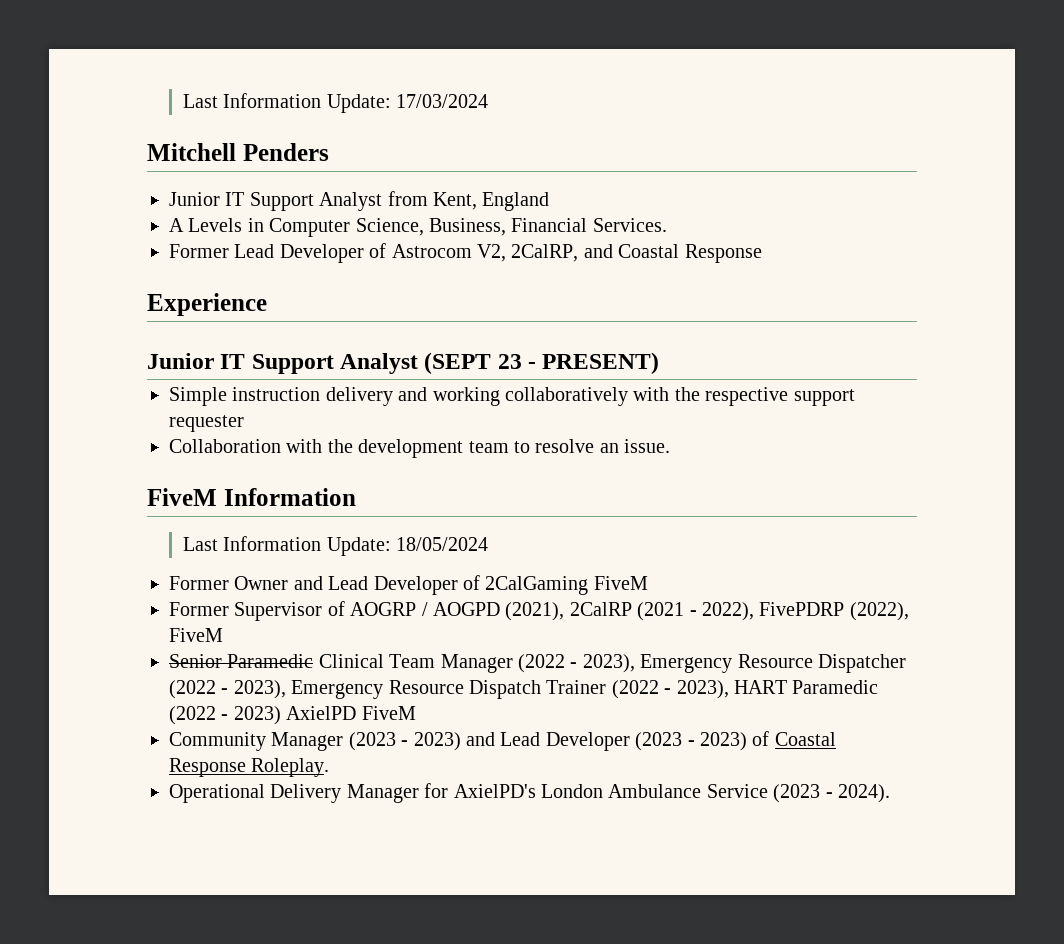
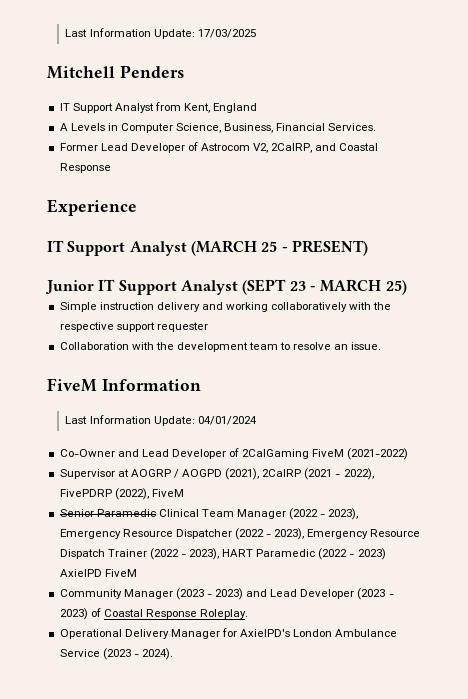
[182,93,489,113] Last Information Update: 17/03/2024 -> [65,28,256,39] Last Information Update: 17/03/2025
[169,192,220,206] Junior -> (184, 71) none
(267, 304) none -> [47,240,368,256] // IT Support Analyst (MARCH 25 - PRESENT)
[542,352,660,374] PRESENT) -> [320,279,407,295] MARCH 25)
[396,537,489,551] [169,576,289,590] 18/05/2024 // Former Owner -> [197,416,257,425] [59,449,115,457] 04/01/2024 // Co-Owner
[169,601,345,621] // Former Supervisor of -> [347,448,409,460] [59,469,129,479] (2021-2022) // Supervisor at

